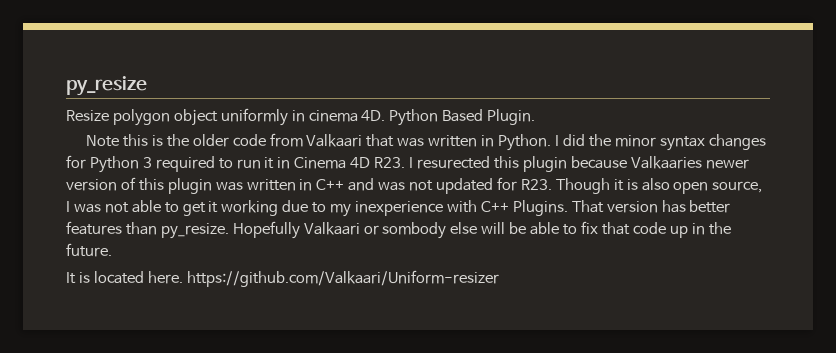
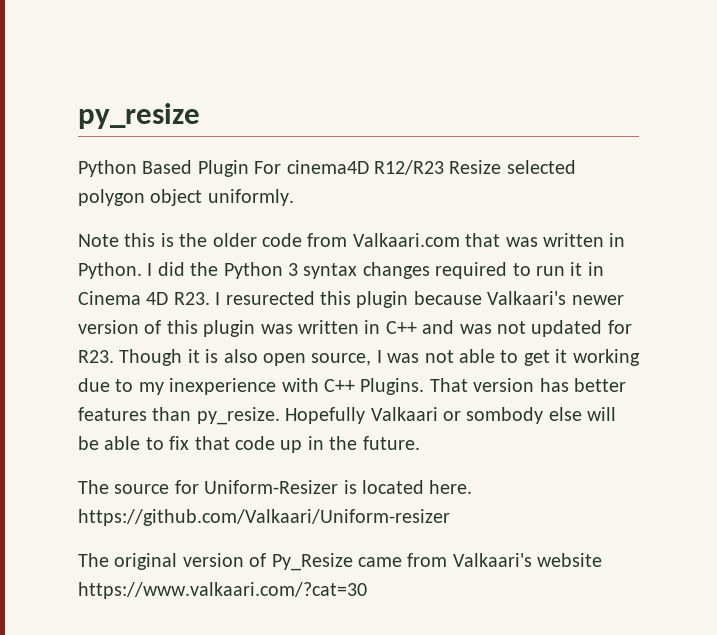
[66,108,536,126] Resize polygon object uniformly in cinema 4D. Python Based Plugin. -> [78,160,576,177] [78,189,294,206] Python Based Plugin For cinema4D R12/R23 Resize selected polygon object uniformly.
[306,134,363,147] Valkaari -> [352,233,460,247] Valkaari.com
[614,134,766,151] [66,155,152,173] minor syntax changes for Python 3 -> [223,262,430,279] Python 3 syntax changes
[630,156,702,169] Valkaaries -> [487,291,567,305] Valkaari's
[66,272,76,284] It -> [78,480,339,494] The source for Uniform-Resizer
(499, 278) none -> [78,553,603,571] [78,582,367,599] // The original version of Py_Resize came from Valkaari's website https://www.valkaari.com/?cat=30

